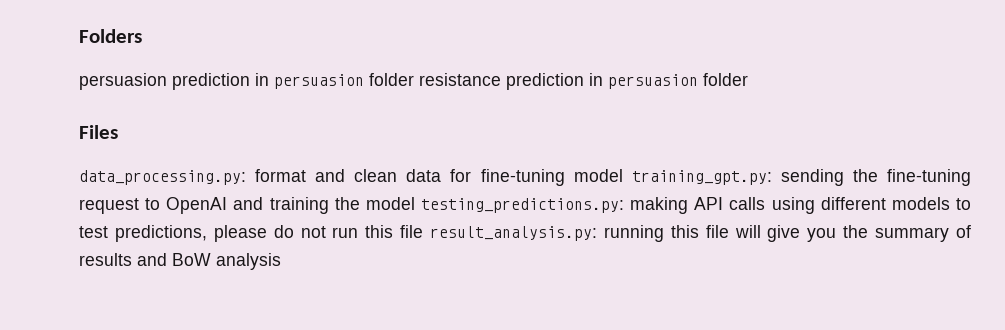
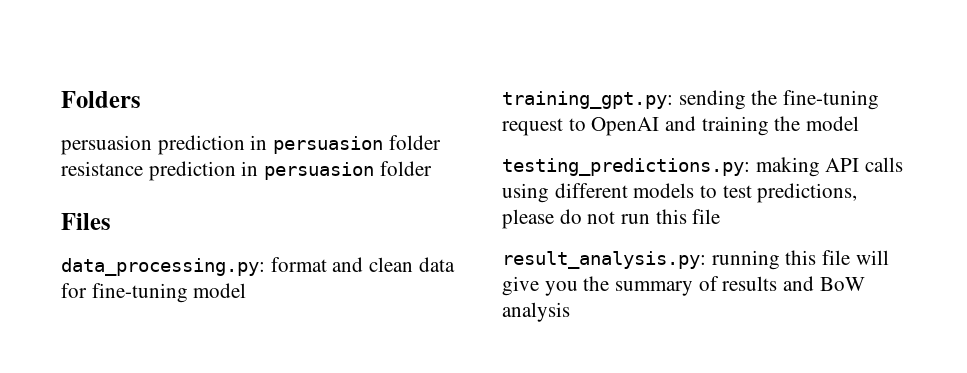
(623, 175) none -> (247, 290) //
(415, 203) none -> (860, 123) //
(424, 231) none -> (721, 216) //

